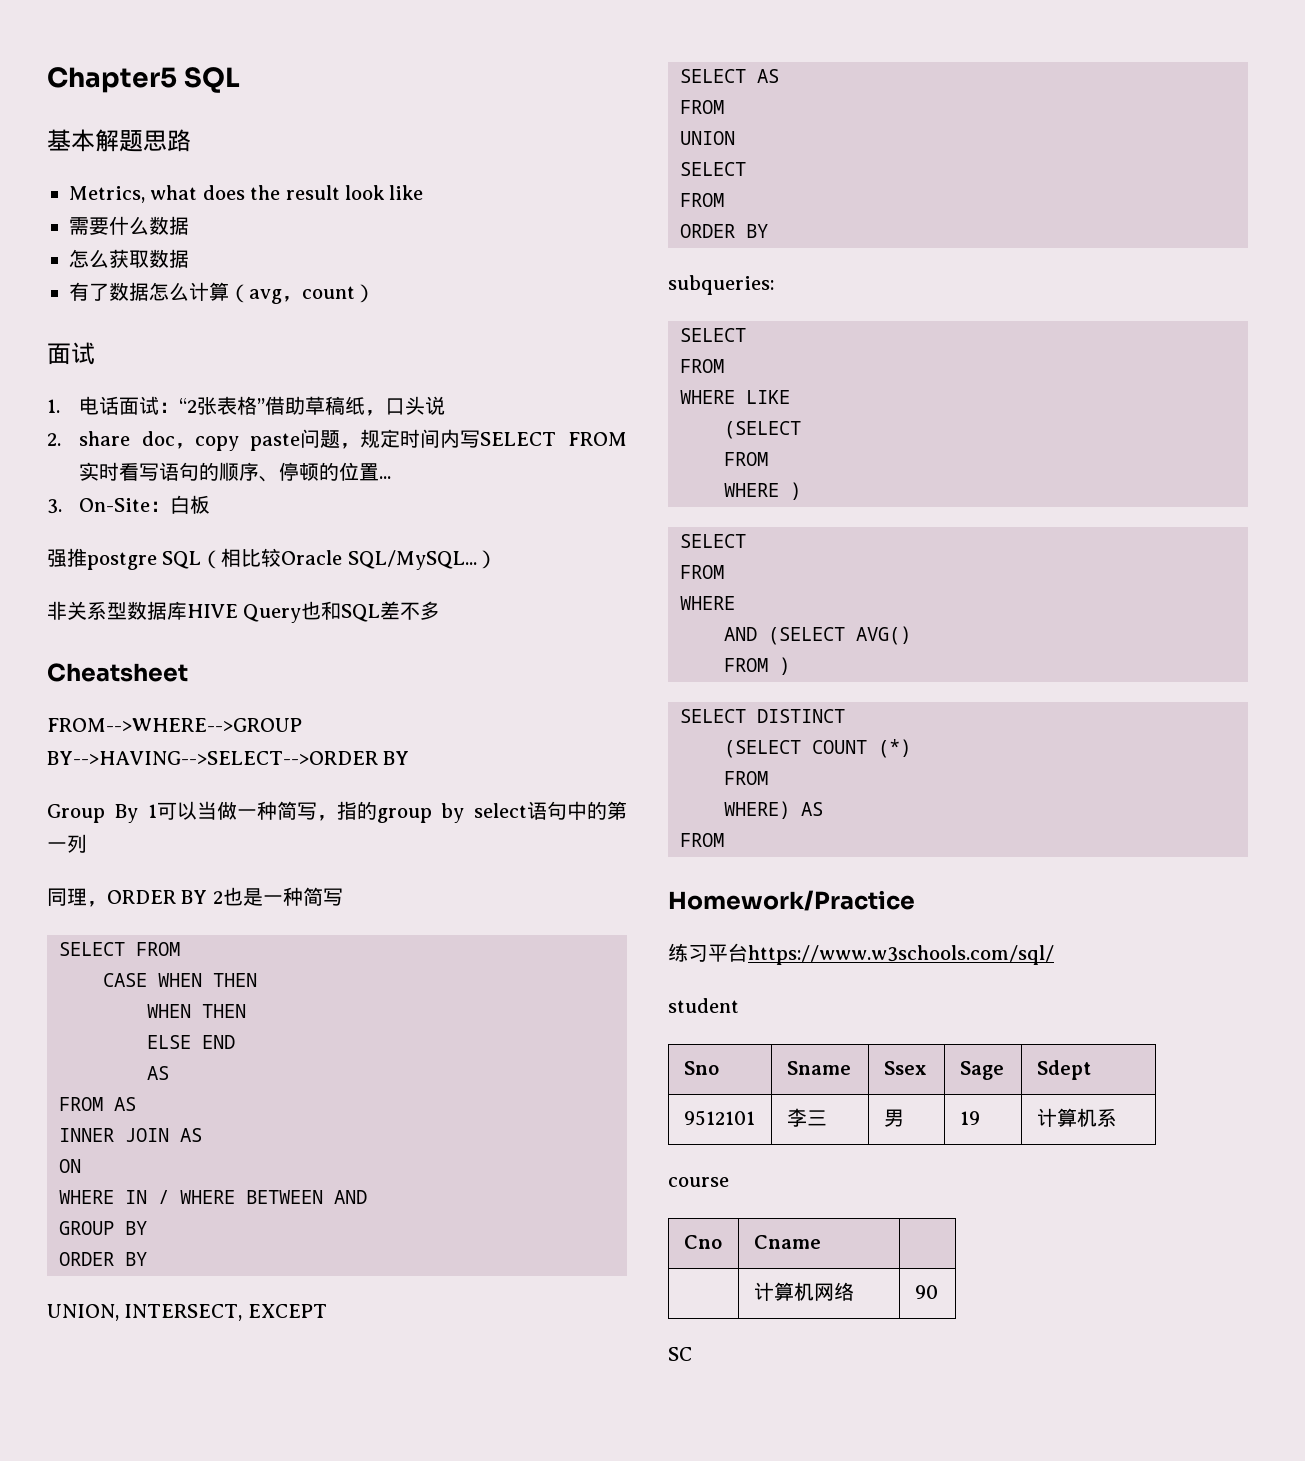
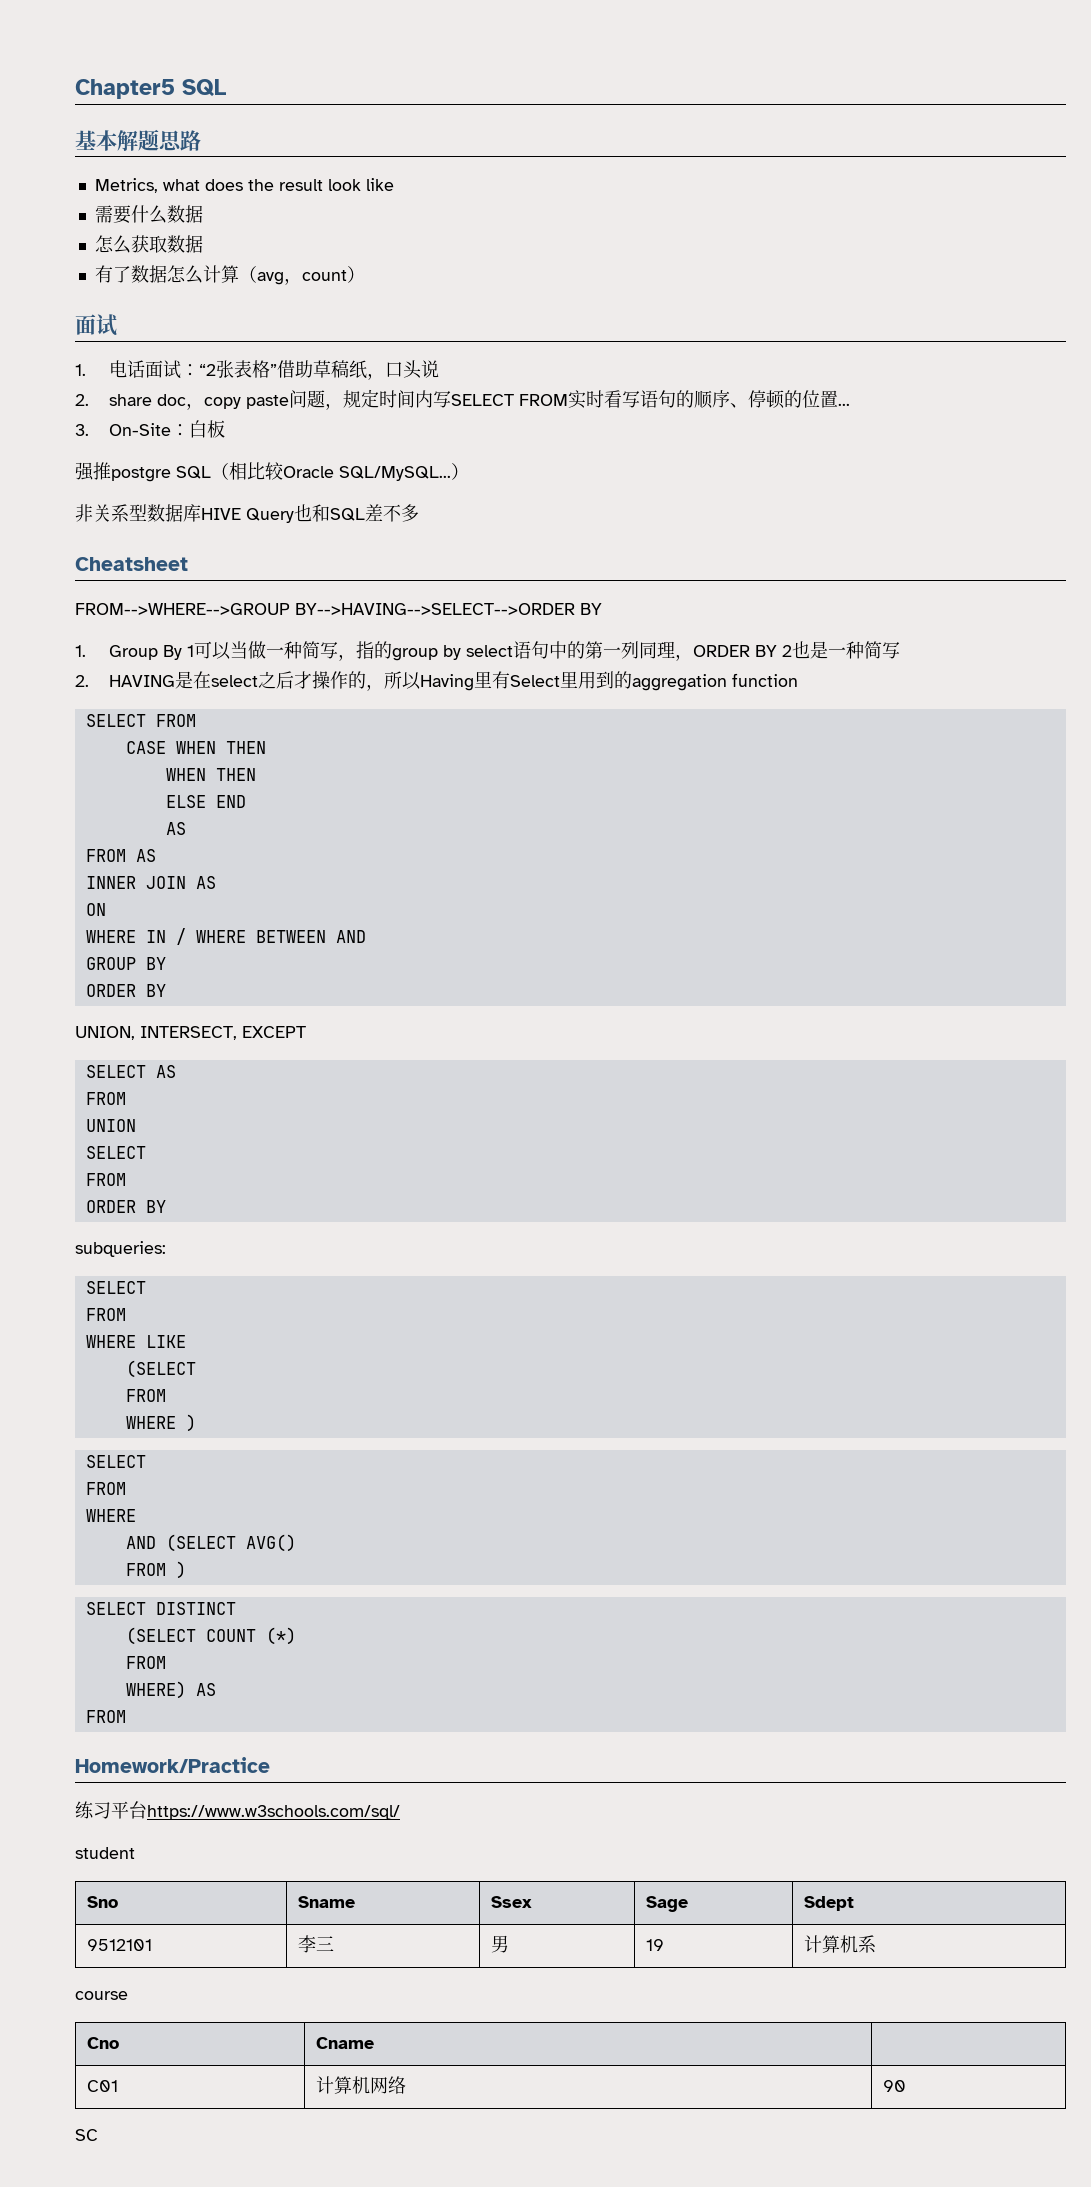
(410, 758) none -> [75,645,86,657] 1.
(87, 843) // -> (640, 650) none
(343, 897) none -> [75,671,799,691] // 2. HAVING是在select之后才操作的，所以Having里有Select里用到的aggregation function
(821, 1242) none -> [86,2080,118,2092] C01

